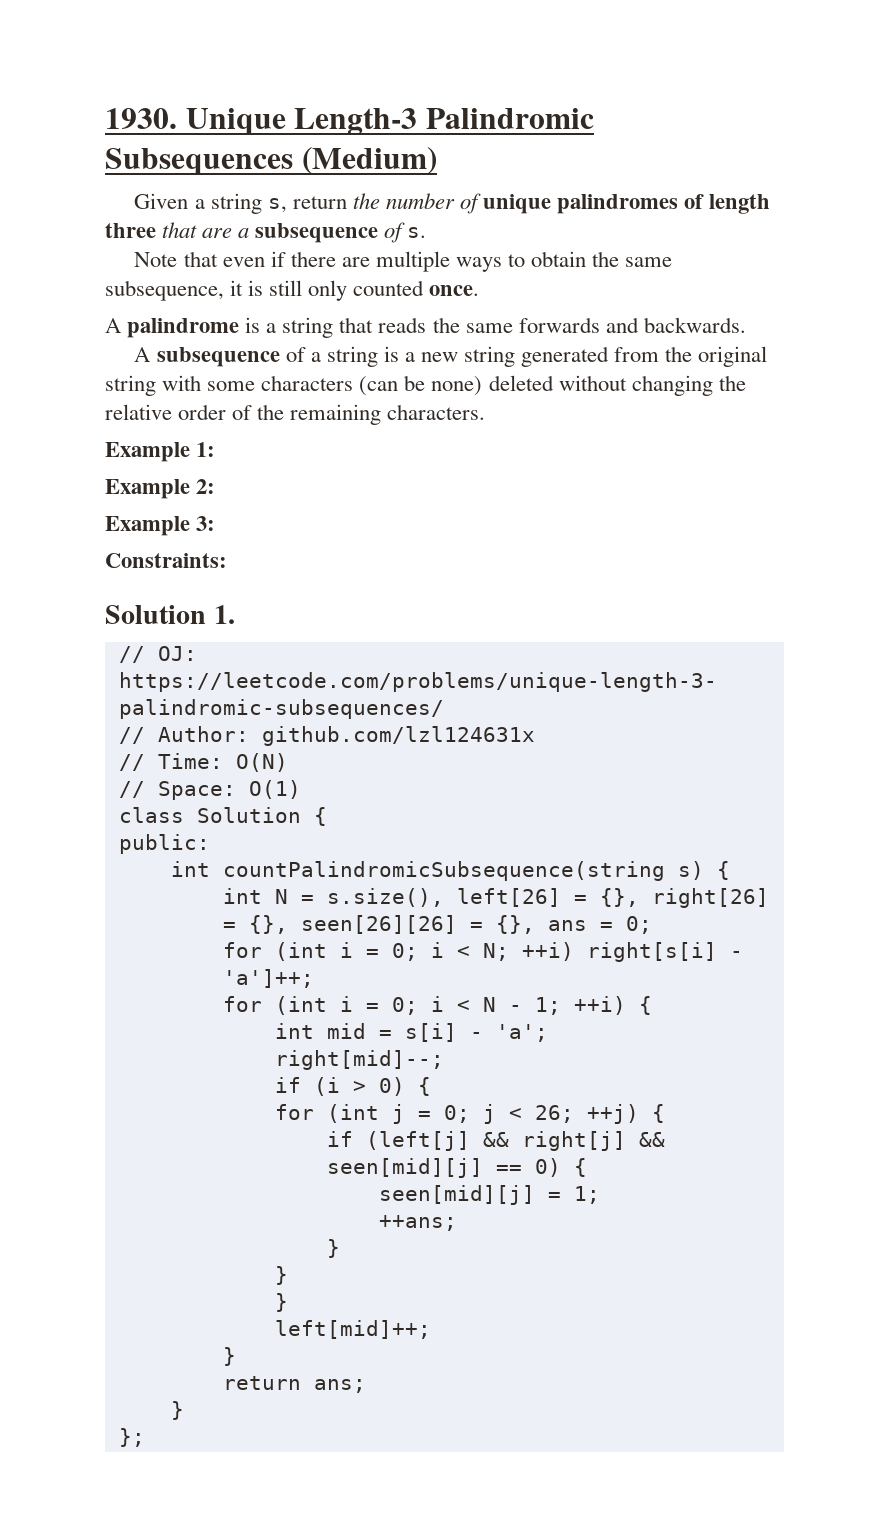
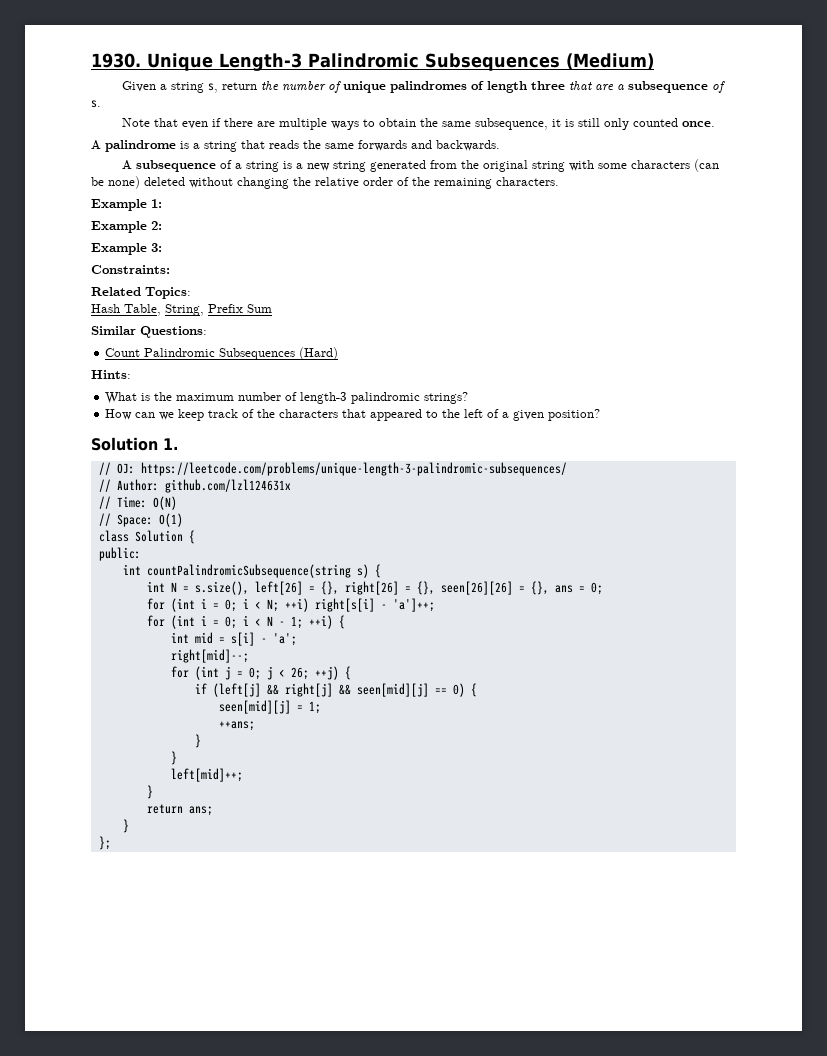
(227, 560) none -> [91,287,191,299] [91,304,272,316] [91,326,207,338] [105,347,339,360] [91,370,131,379] [105,392,469,404] [105,409,601,421] // Related Topics: // Hash Table, String, Prefix Sum // Similar Questions: // Count Palindromic Subsequences (Hard) // Hints: // What is the maximum number of length-3 palindromic strings? // How can we keep track of the characters that appeared to the left of a given position?
[274,1077,431,1096] // if (i > 0) { -> (249, 656) none
[274,1293,288,1312] // } -> (177, 758) none

